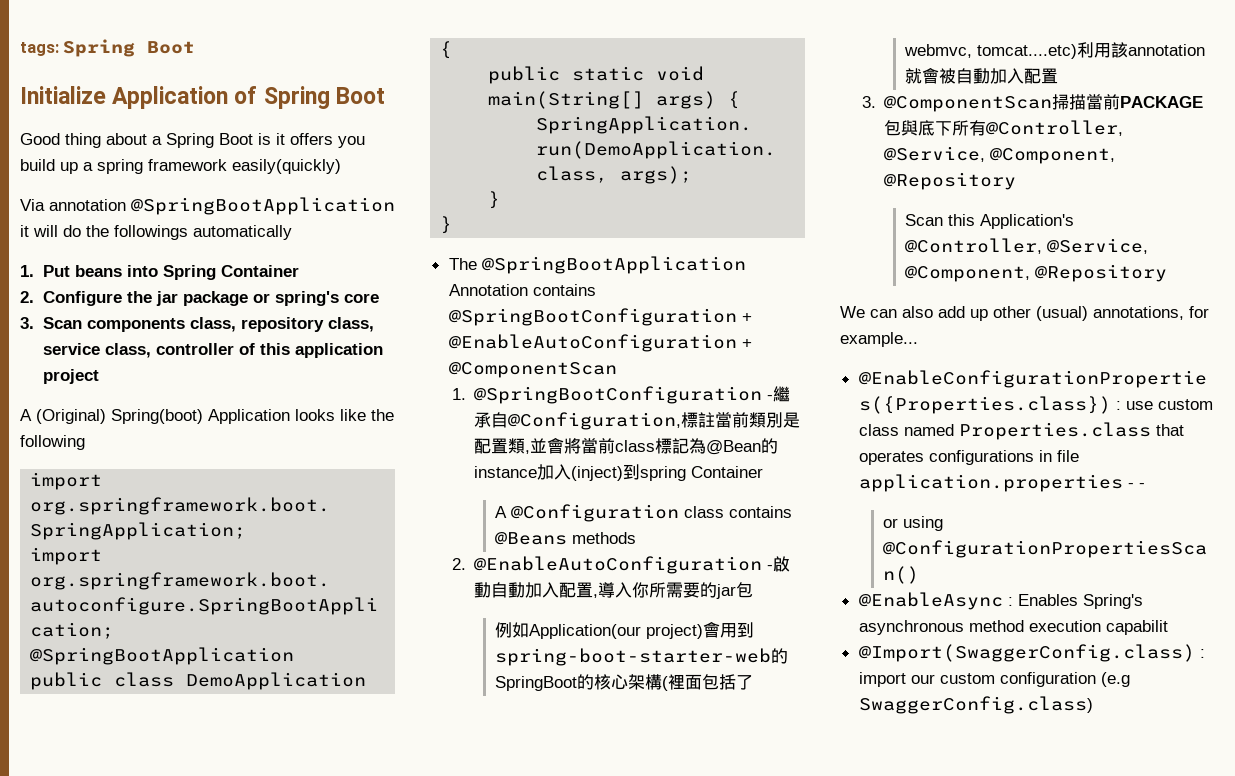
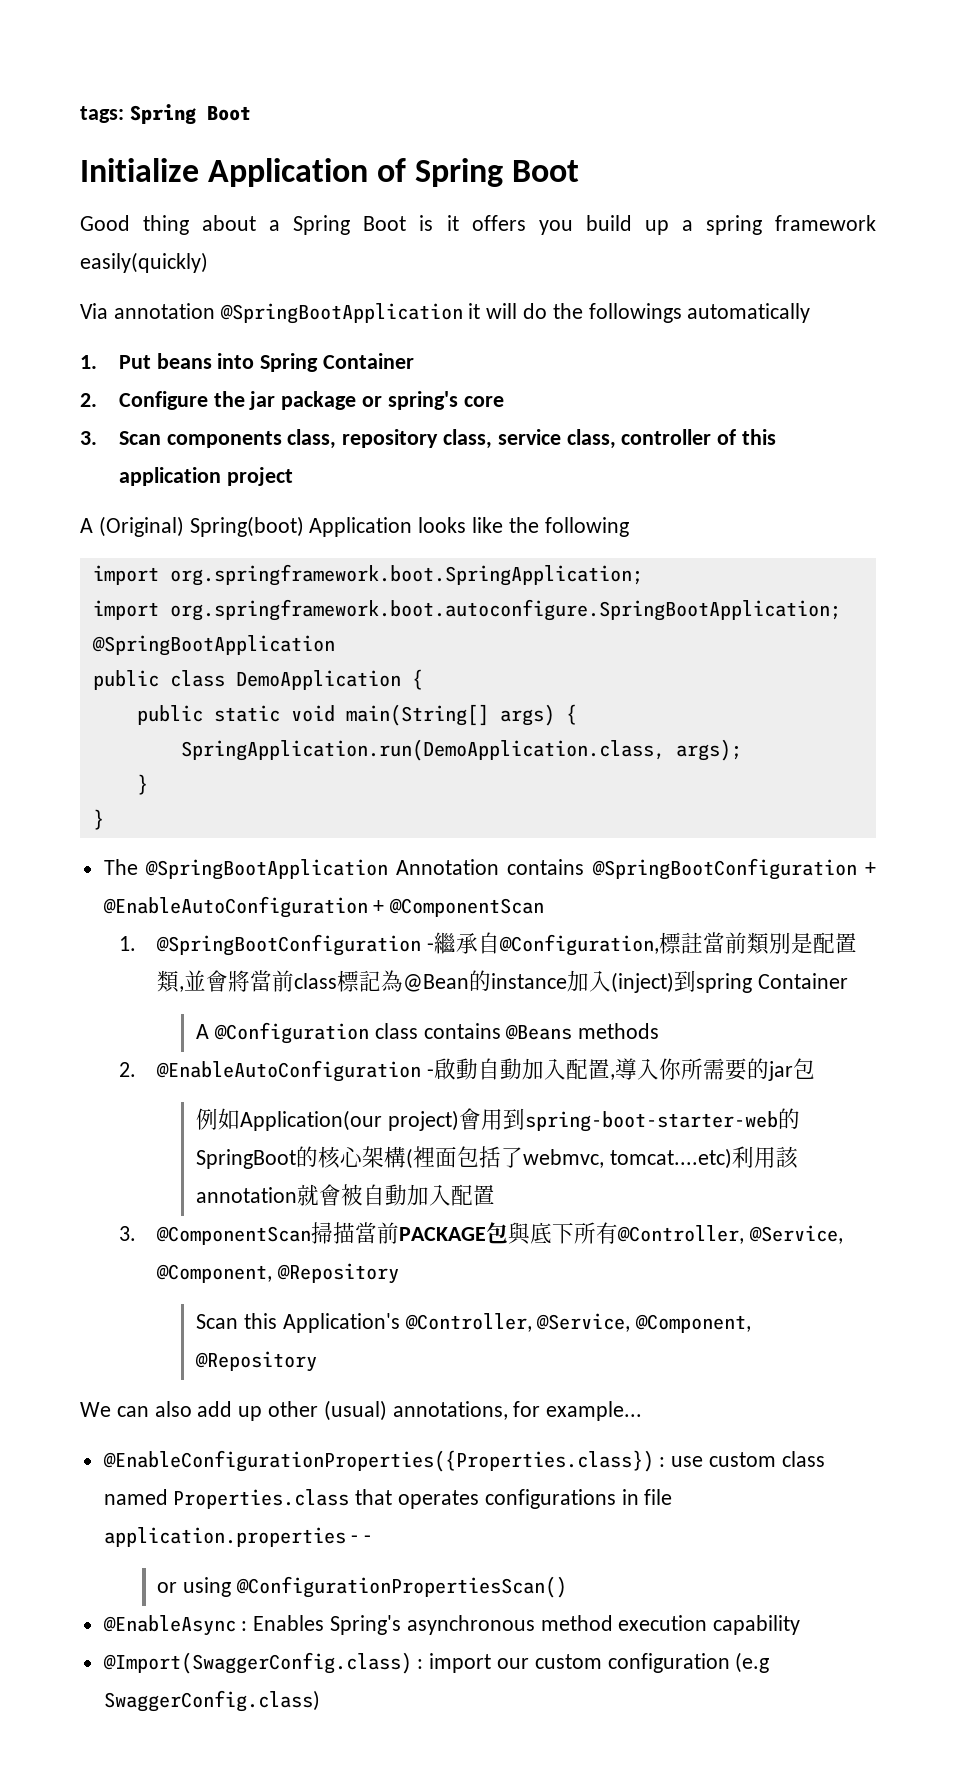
[1105,620,1168,635] capabilit -> [713,1615,801,1635] capability

